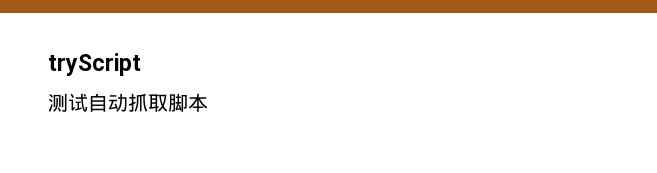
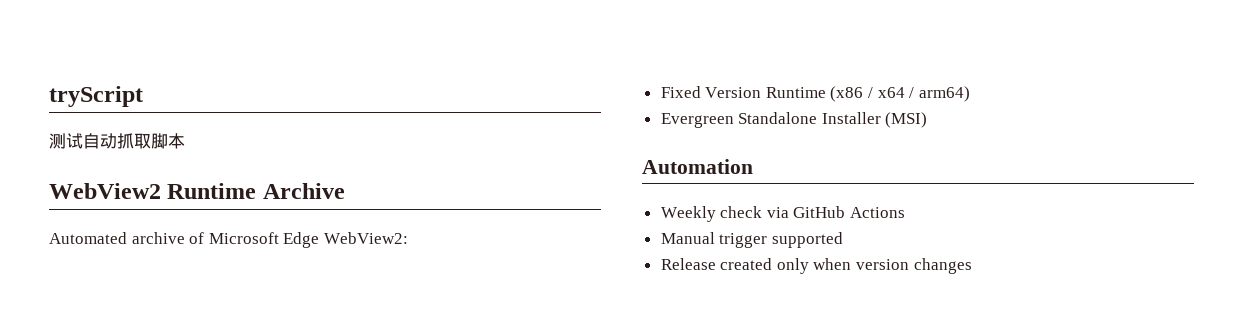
(208, 102) none -> [49,183,345,199] [49,232,408,248] [660,86,970,102] [660,112,928,128] [642,159,753,174] [660,206,906,222] [660,232,843,248] [660,258,972,274] // WebView2 Runtime Archive // Automated archive of Microsoft Edge WebView2: // Fixed Version Runtime (x86 / x64 / arm64) // Evergreen Standalone Installer (MSI) // Automation // Weekly check via GitHub Actions // Manual trigger supported // Release created only when version changes

